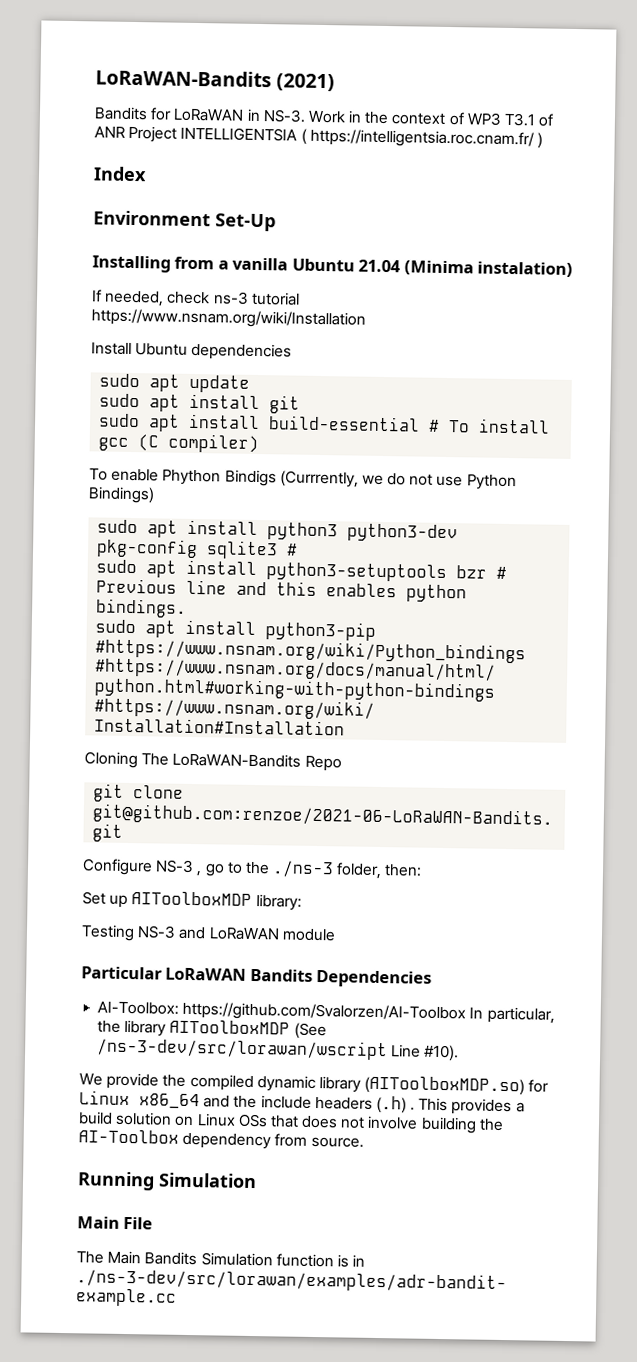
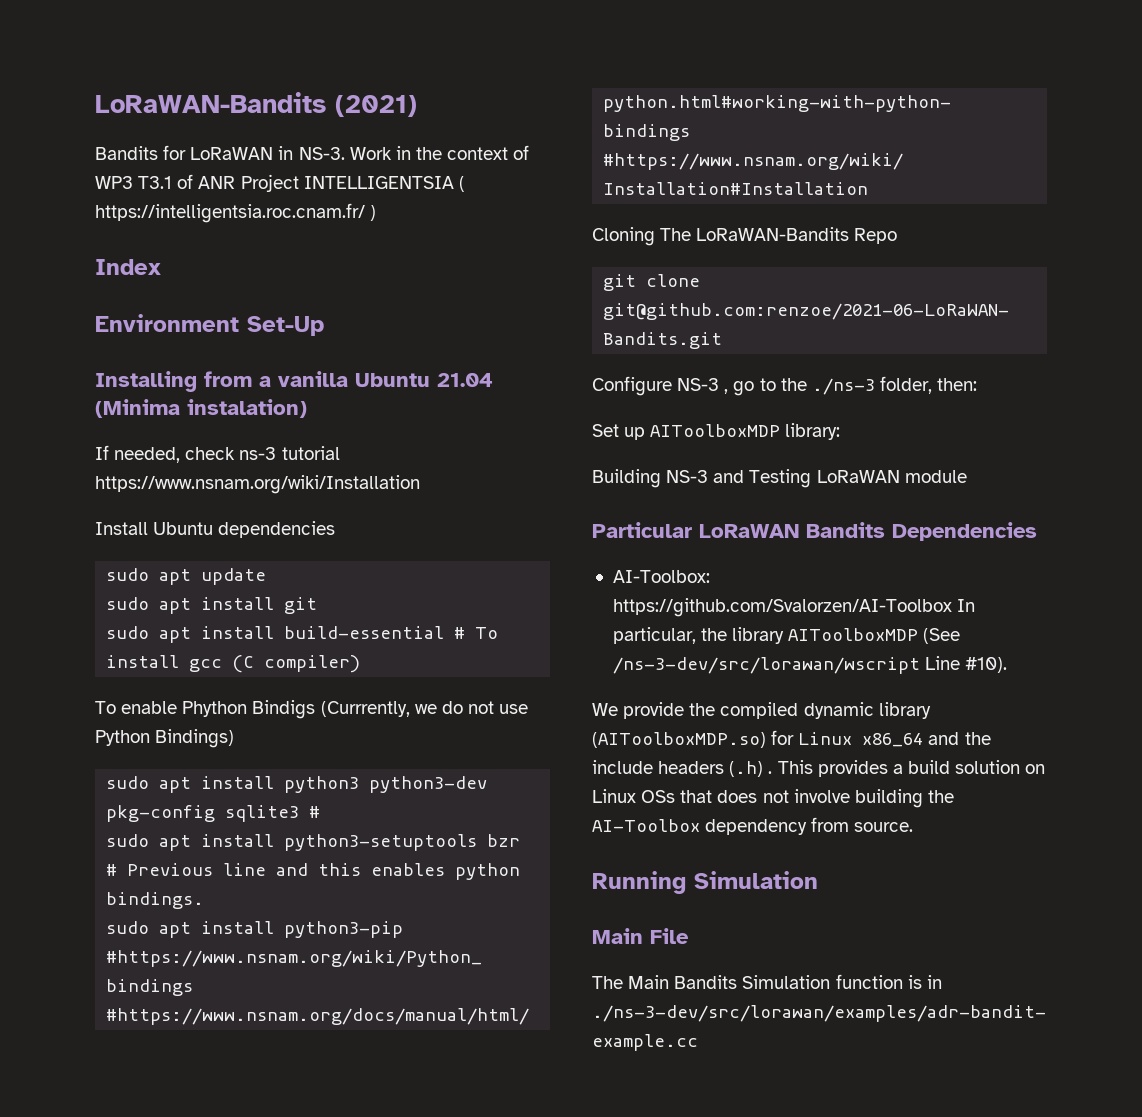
[81,924,135,942] Testing -> [592,469,661,488] Building
(207, 933) none -> [749,469,812,488] Testing

